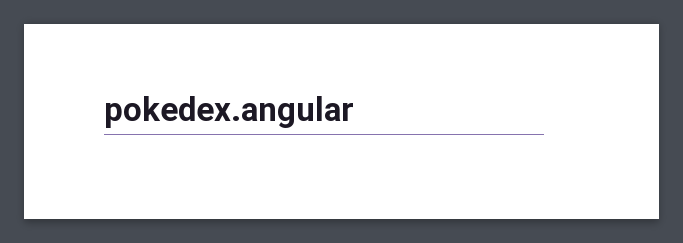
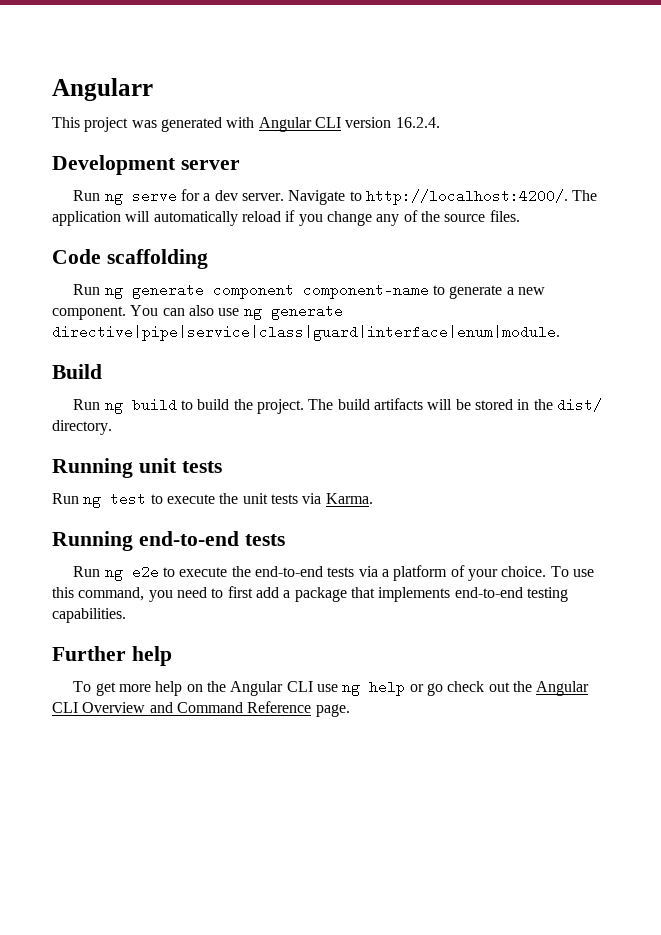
[104,96,354,128] pokedex.angular -> [52,78,153,101] [52,117,440,132] [52,155,240,175] [73,189,598,205] [52,210,520,226] [52,249,208,269] [73,283,546,299] [52,304,343,320] [52,325,560,341] [52,364,102,379] [73,398,602,414] [52,420,112,435] [52,458,222,478] [52,492,373,508] [52,531,285,551] [73,565,594,581] [52,586,568,602] [52,608,126,623] [52,646,172,666] [73,680,590,696] [52,701,350,717] Angularr // This project was generated with Angular CLI version 16.2.4. // Development server // Run ng serve for a dev server. Navigate to http://localhost:4200/. The application will automatically reload if you change any of the source files. // Code scaffolding // Run ng generate component component-name to generate a new component. You can also use ng generate directive|pipe|service|class|guard|interface|enum|module. // Build // Run ng build to build the project. The build artifacts will be stored in the dist/ directory. // Running unit tests // Run ng test to execute the unit tests via Karma. // Running end-to-end tests // Run ng e2e to execute the end-to-end tests via a platform of your choice. To use this command, you need to first add a package that implements end-to-end testing capabilities. // Further help // To get more help on the Angular CLI use ng help or go check out the Angular CLI Overview and Command Reference page.

